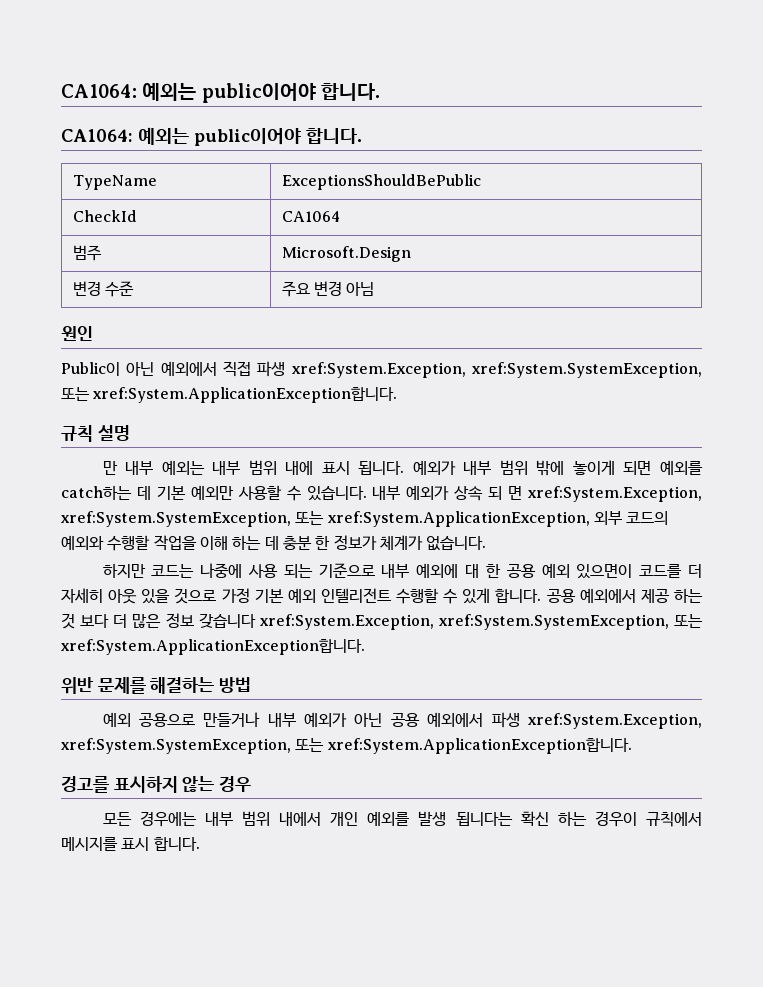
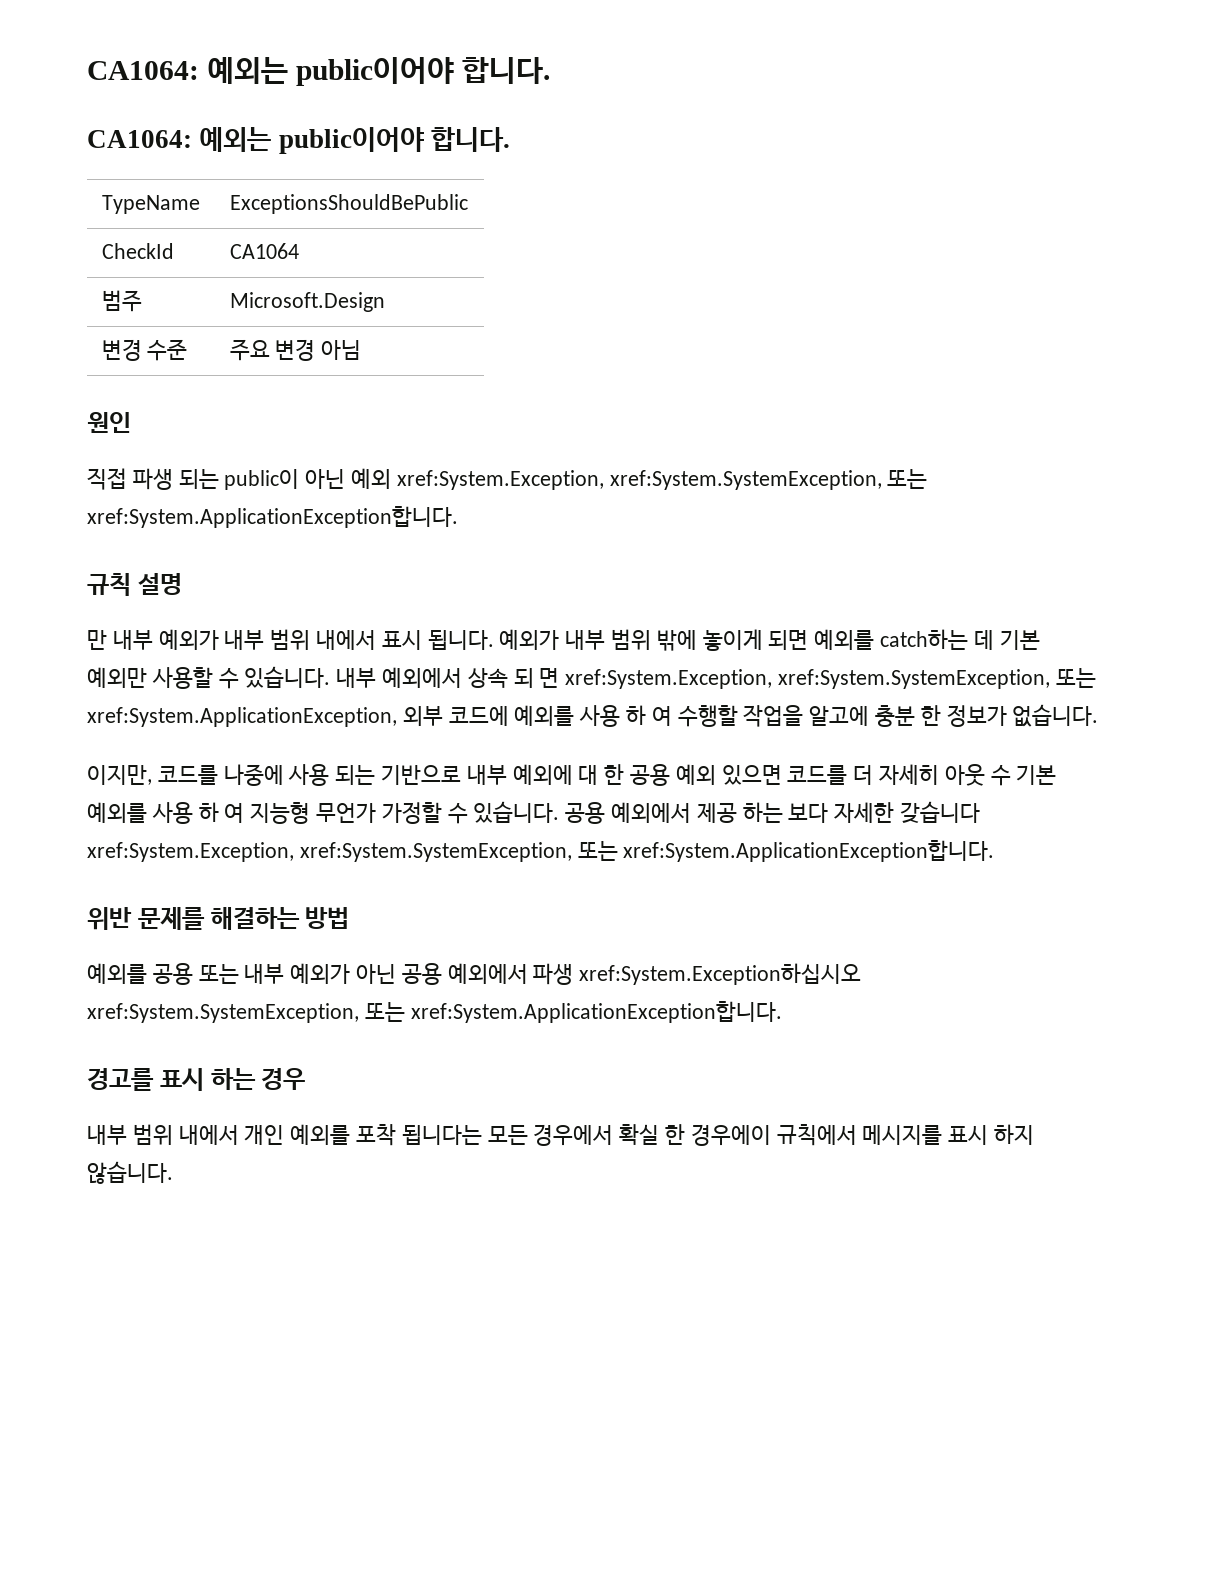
[61,361,286,377] Public이 아닌 예외에서 직접 파생 -> [87,468,392,490] 직접 파생 되는 public이 아닌 예외
[161,460,314,475] 예외는 내부 범위 내에 -> [158,629,377,650] 예외가 내부 범위 내에서
[406,485,450,500] 예외가 -> [382,667,463,688] 예외에서
[626,511,669,525] [61,535,279,551] 코드의 예외와 수행할 작업을 이해 하는 데 -> [448,705,870,727] 코드에 예외를 사용 하 여 수행할 작업을 알고에
[379,535,423,550] 체계가 -> (1007, 716) none
[102,563,195,578] 하지만 코드는 -> [87,765,218,785] 이지만, 코드를
[318,563,375,578] 기준으로 -> [381,765,462,785] 기반으로
[576,564,633,579] 있으면이 -> [721,765,782,785] 있으면
[141,588,703,604] [61,613,194,629] 있을 것으로 가정 기본 예외 인텔리전트 수행할 수 있게 합니다. 공용 예외에서 제공 하는 것 보다 더 많은 정보 -> [990,765,1057,786] [87,801,895,824] 수 기본 예외를 사용 하 여 지능형 무언가 가정할 수 있습니다. 공용 예외에서 제공 하는 보다 자세한
[102,712,261,727] 예외 공용으로 만들거나 -> [87,963,239,985] 예외를 공용 또는
[528,713,702,729] xref:System.Exception, -> [579,963,862,985] xref:System.Exception하십시오
[113,776,215,793] 표시하지 않는 -> [159,1068,256,1091] 표시 하는
[102,811,197,827] 모든 경우에는 -> (306, 1079) none
[418,811,637,827] 발생 됩니다는 확신 하는 경우이 -> [356,1124,771,1146] 포착 됩니다는 모든 경우에서 확실 한 경우에이
[153,837,200,851] 합니다. -> [994,1124,1035,1145] [87,1161,173,1184] 하지 않습니다.

